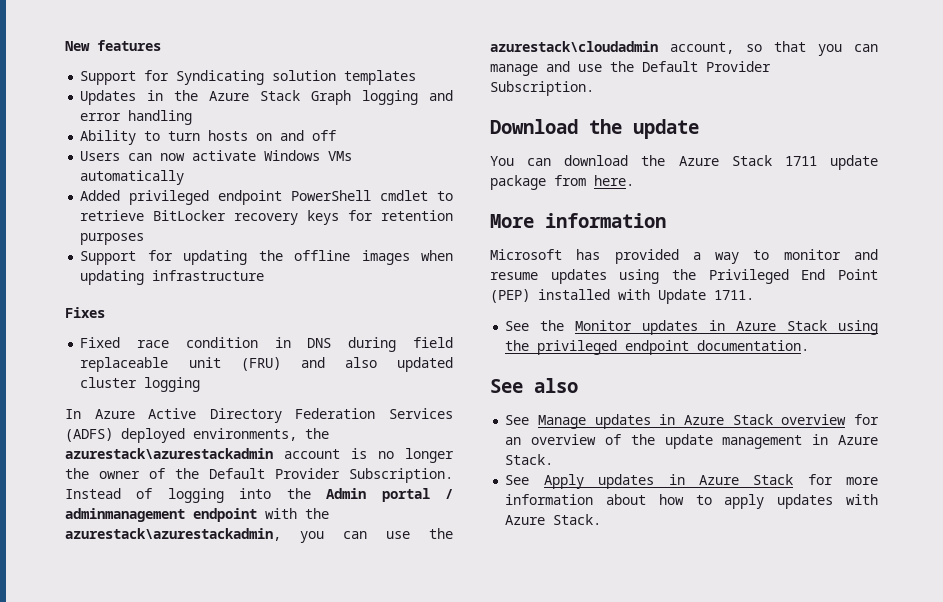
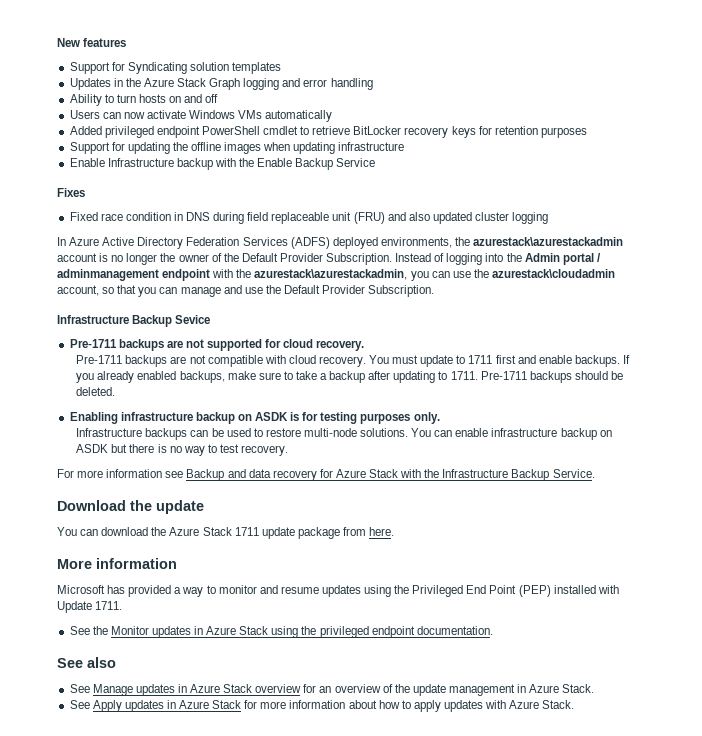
(265, 275) none -> [69,158,376,170] // Enable Infrastructure backup with the Enable Backup Service
(594, 88) none -> [57,315,211,327] [69,339,365,351] [76,355,631,367] [76,371,624,383] [76,387,116,396] [69,412,440,424] [76,428,612,440] [76,444,289,456] [57,469,595,481] // Infrastructure Backup Sevice // Pre-1711 backups are not supported for cloud recovery. // Pre-1711 backups are not compatible with cloud recovery. You must update to 1711 first and enable backups. If you already enabled backups, make sure to take a backup after updating to 1711. Pre-1711 backups should be deleted. // Enabling infrastructure backup on ASDK is for testing purposes only. // Infrastructure backups can be used to restore multi-node solutions. You can enable infrastructure backup on ASDK but there is no way to test recovery. // For more information see Backup and data recovery for Azure Stack with the Infrastructure Backup Service.

